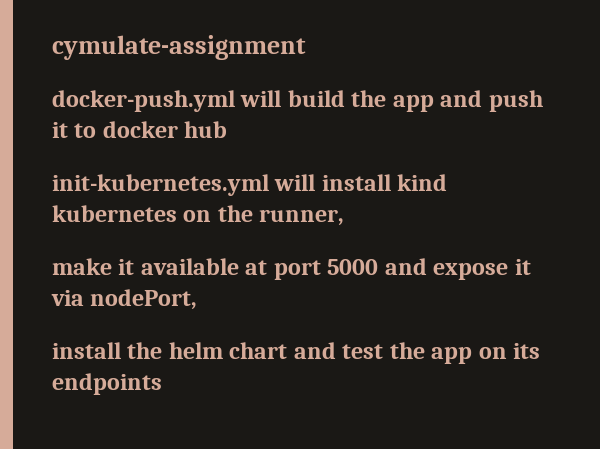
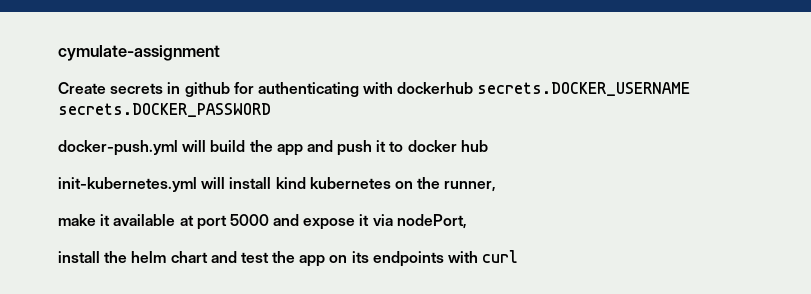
(306, 47) none -> [58,82,691,97] [58,103,271,117] // Create secrets in github for authenticating with dockerhub secrets.DOCKER_USERNAME secrets.DOCKER_PASSWORD
(162, 384) none -> [448,250,519,263] with curl

